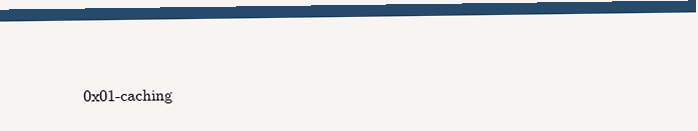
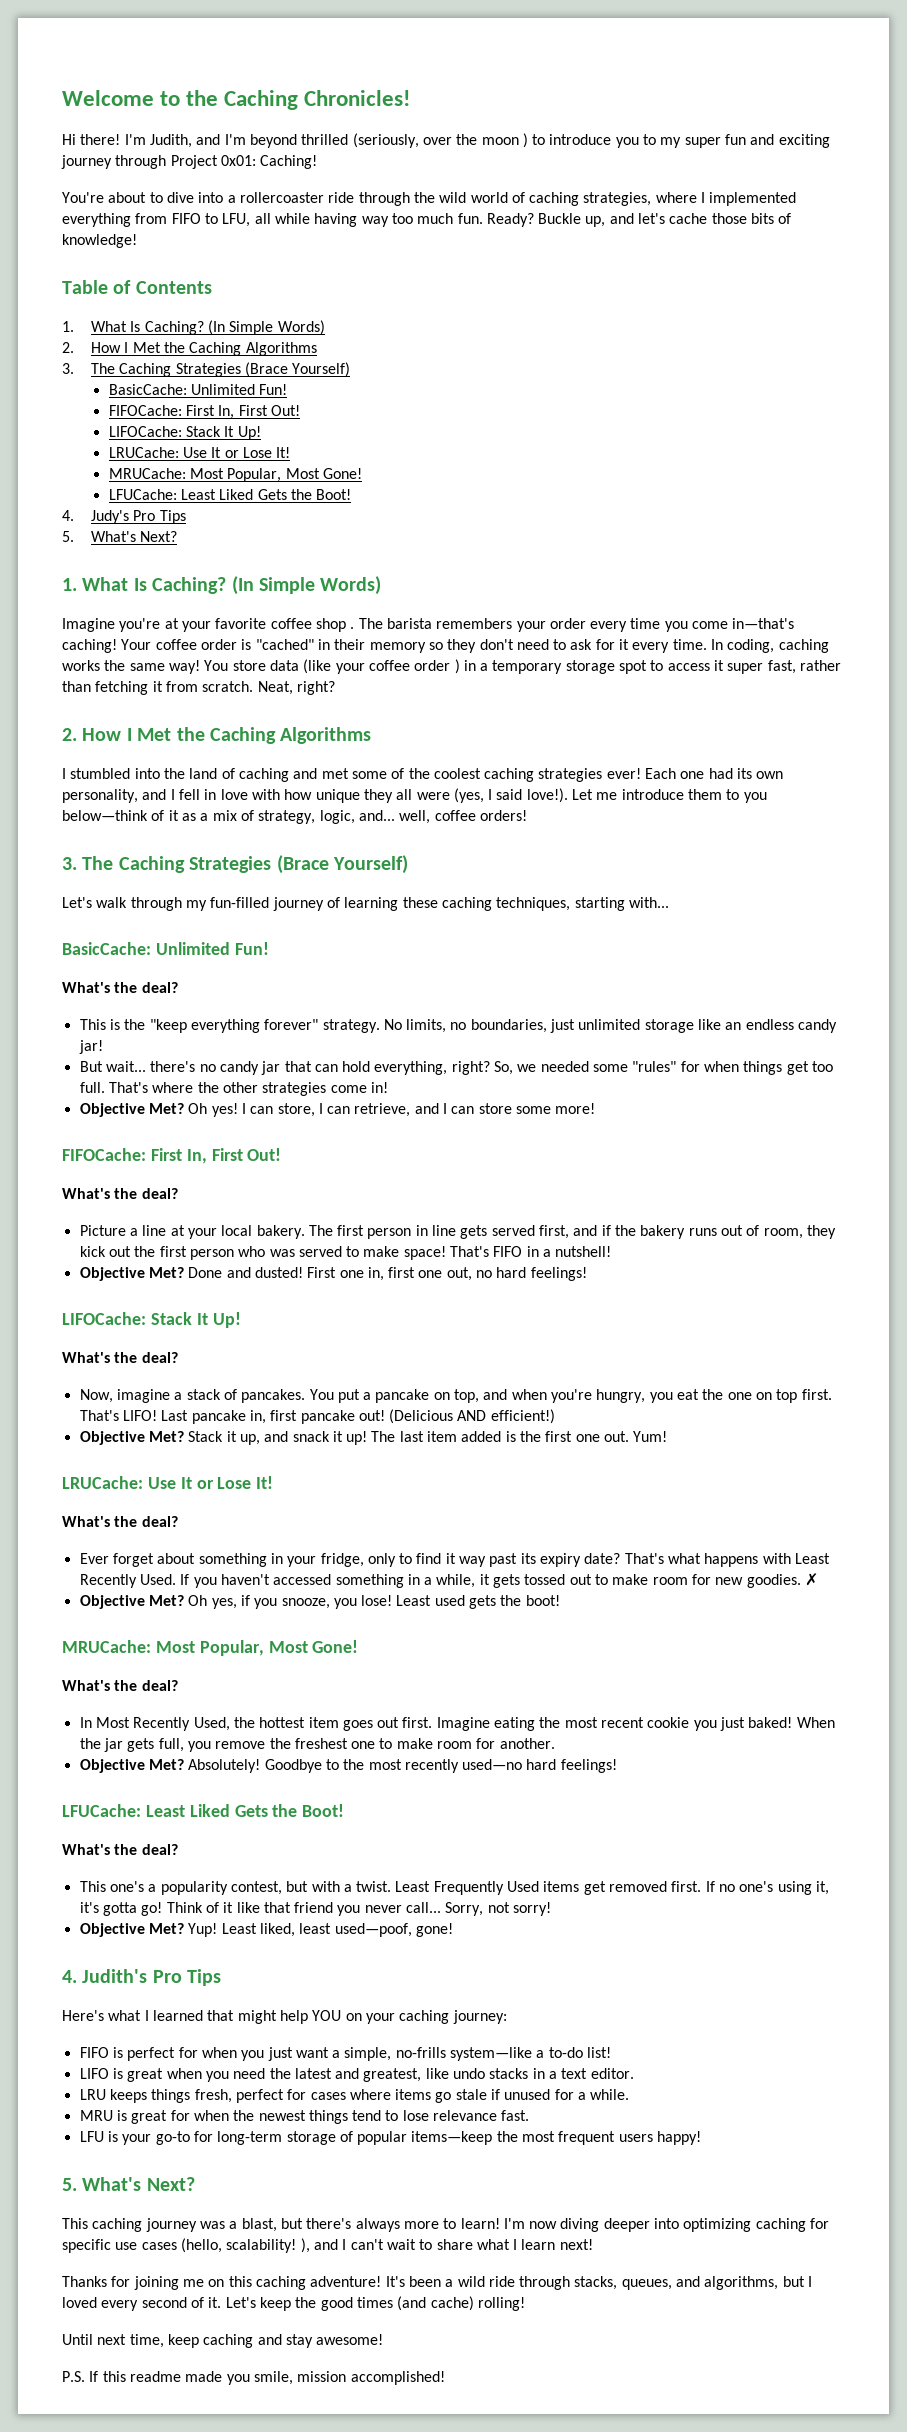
[83,89,173,105] 0x01-caching -> [62,90,411,110] [62,133,830,148] [61,155,318,169] [62,192,797,206] [62,213,792,227] [62,234,137,248] [62,280,212,294] [62,320,325,335] [62,342,317,356] [62,362,351,377] [108,384,288,395] [108,405,300,419] [108,426,261,440] [108,447,291,458] [108,468,362,482] [108,489,352,500] [62,510,186,524] [62,531,178,542] [62,576,382,595] [62,618,795,632] [62,639,829,653] [62,659,842,674] [62,681,335,695] [62,727,372,744] [62,768,784,782] [62,788,767,803] [62,810,527,824] [62,855,408,874] [62,897,669,911] [62,942,269,955] [62,982,178,993] [79,1019,838,1033] [78,1040,103,1054] [79,1061,834,1075] [79,1082,388,1096] [79,1103,596,1117] [62,1148,282,1164] [62,1188,178,1199] [79,1225,836,1239] [79,1246,612,1260] [79,1267,587,1281] [62,1312,241,1328] [62,1352,178,1363] [79,1389,832,1403] [79,1409,555,1424] [79,1431,668,1445] [62,1476,274,1489] [62,1516,178,1527] [79,1553,831,1567] [79,1573,819,1588] [79,1595,560,1609] [62,1640,359,1656] [62,1680,178,1691] [79,1717,835,1731] [79,1738,555,1752] [79,1759,617,1773] [62,1804,345,1817] [62,1844,178,1855] [79,1881,830,1895] [79,1902,552,1916] [79,1923,453,1937] [62,1969,222,1986] [62,2010,507,2024] [79,2047,612,2061] [79,2068,634,2082] [79,2089,630,2103] [79,2110,530,2124] [79,2131,702,2145] [62,2177,195,2191] [62,2218,830,2232] [62,2238,593,2253] [62,2276,813,2290] [62,2296,525,2311] [62,2334,384,2348] [62,2371,445,2385] Welcome to the Caching Chronicles! // Hi there! I'm Judith, and I'm beyond thrilled (seriously, over the moon ) to introduce you to my super fun and exciting journey through Project 0x01: Caching! // You're about to dive into a rollercoaster ride through the wild world of caching strategies, where I implemented everything from FIFO to LFU, all while having way too much fun. Ready? Buckle up, and let's cache those bits of knowledge! // Table of Contents // 1. What Is Caching? (In Simple Words) // 2. How I Met the Caching Algorithms // 3. The Caching Strategies (Brace Yourself) // BasicCache: Unlimited Fun! // FIFOCache: First In, First Out! // LIFOCache: Stack It Up! // LRUCache: Use It or Lose It! // MRUCache: Most Popular, Most Gone! // LFUCache: Least Liked Gets the Boot! // 4. Judy's Pro Tips // 5. What's Next? // 1. What Is Caching? (In Simple Words) // Imagine you're at your favorite coffee shop . The barista remembers your order every time you come in—that's caching! Your coffee order is "cached" in their memory so they don't need to ask for it every time. In coding, caching works the same way! You store data (like your coffee order ) in a temporary storage spot to access it super fast, rather than fetching it from scratch. Neat, right? // 2. How I Met the Caching Algorithms // I stumbled into the land of caching and met some of the coolest caching strategies ever! Each one had its own personality, and I fell in love with how unique they all were (yes, I said love!). Let me introduce them to you below—think of it as a mix of strategy, logic, and... well, coffee orders! // 3. The Caching Strategies (Brace Yourself) // Let's walk through my fun-filled journey of learning these caching techniques, starting with... // BasicCache: Unlimited Fun! // What's the deal? // This is the "keep everything forever" strategy. No limits, no boundaries, just unlimited storage like an endless candy jar! // But wait... there's no candy jar that can hold everything, right? So, we needed some "rules" for when things get too full. That's where the other strategies come in! // Objective Met? Oh yes! I can store, I can retrieve, and I can store some more! // FIFOCache: First In, First Out! // What's the deal? // Picture a line at your local bakery. The first person in line gets served first, and if the bakery runs out of room, they kick out the first person who was served to make space! That's FIFO in a nutshell! // Objective Met? Done and dusted! First one in, first one out, no hard feelings! // LIFOCache: Stack It Up! // What's the deal? // Now, imagine a stack of pancakes. You put a pancake on top, and when you're hungry, you eat the one on top first. That's LIFO! Last pancake in, first pancake out! (Delicious AND efficient!) // Objective Met? Stack it up, and snack it up! The last item added is the first one out. Yum! // LRUCache: Use It or Lose It! // What's the deal? // Ever forget about something in your fridge, only to find it way past its expiry date? That's what happens with Least Recently Used. If you haven't accessed something in a while, it gets tossed out to make room for new goodies. ✗ // Objective Met? Oh yes, if you snooze, you lose! Least used gets the boot! // MRUCache: Most Popular, Most Gone! // What's the deal? // In Most Recently Used, the hottest item goes out first. Imagine eating the most recent cookie you just baked! When the jar gets full, you remove the freshest one to make room for another. // Objective Met? Absolutely! Goodbye to the most recently used—no hard feelings! // LFUCache: Least Liked Gets the Boot! // What's the deal? // This one's a popularity contest, but with a twist. Least Frequently Used items get removed first. If no one's using it, it's gotta go! Think of it like that friend you never call... Sorry, not sorry! // Objective Met? Yup! Least liked, least used—poof, gone! // 4. Judith's Pro Tips // Here's what I learned that might help YOU on your caching journey: // FIFO is perfect for when you just want a simple, no-frills system—like a to-do list! // LIFO is great when you need the latest and greatest, like undo stacks in a text editor. // LRU keeps things fresh, perfect for cases where items go stale if unused for a while. // MRU is great for when the newest things tend to lose relevance fast. // LFU is your go-to for long-term storage of popular items—keep the most frequent users happy! // 5. What's Next? // This caching journey was a blast, but there's always more to learn! I'm now diving deeper into optimizing caching for specific use cases (hello, scalability! ), and I can't wait to share what I learn next! // Thanks for joining me on this caching adventure! It's been a wild ride through stacks, queues, and algorithms, but I loved every second of it. Let's keep the good times (and cache) rolling! // Until next time, keep caching and stay awesome! // P.S. If this readme made you smile, mission accomplished!

